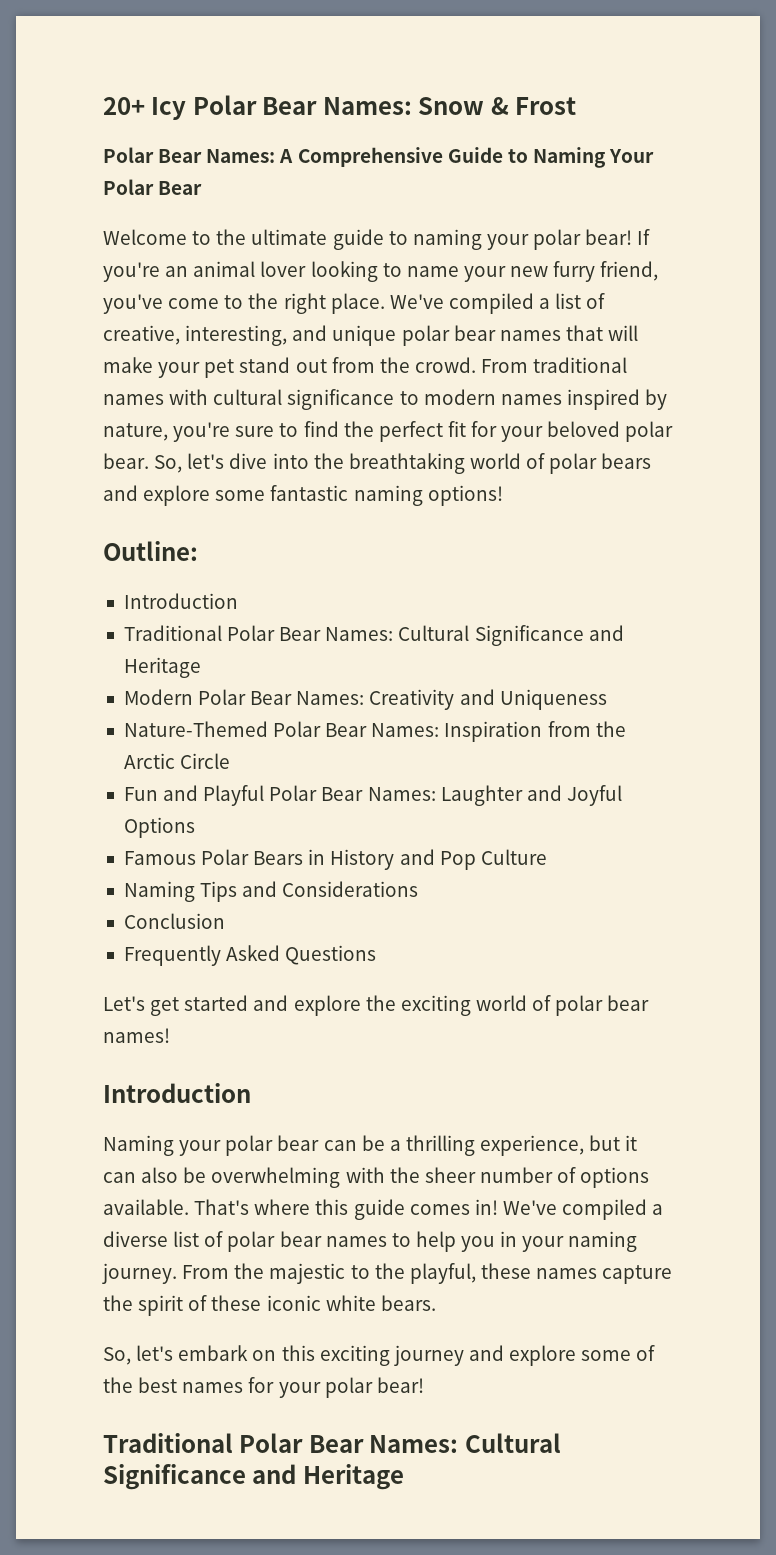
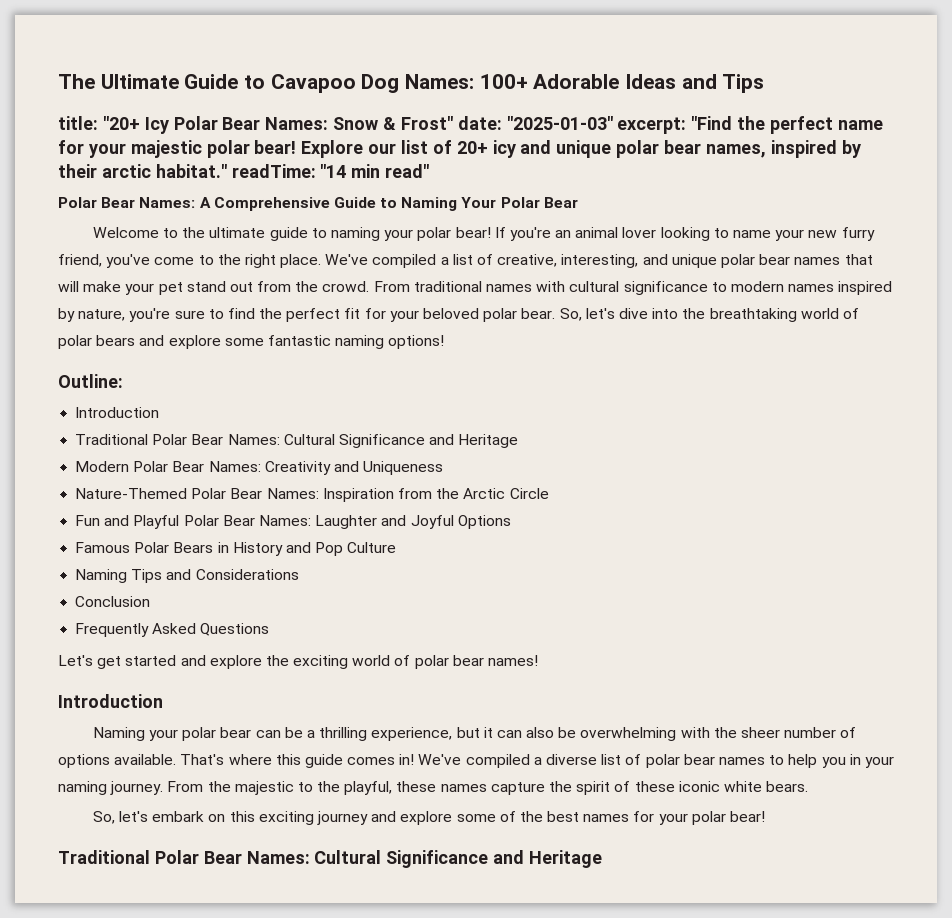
[103,97,145,115] 20+ -> [58,74,765,93] [58,116,140,130] The Ultimate Guide to Cavapoo Dog Names: 100+ Adorable Ideas and Tips // title: "20+
[515,97,577,115] Frost -> [400,116,883,134] [58,140,861,158] [58,164,430,178] Frost" date: "2025-01-03" excerpt: "Find the perfect name for your majestic polar bear! Explore our list of 20+ icy and unique polar bear names, inspired by their arctic habitat." readTime: "14 min read"

